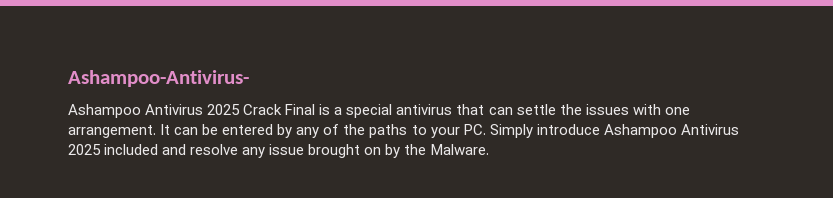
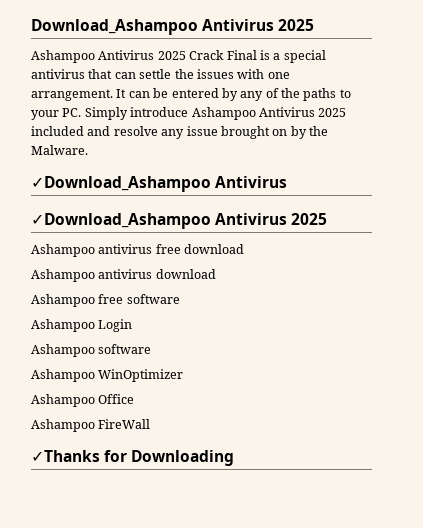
[68,70,249,87] Ashampoo-Antivirus- -> [31,19,315,35] Download_Ashampoo Antivirus 2025
(489, 149) none -> [31,176,288,192] [31,213,328,229] [31,244,245,257] [31,269,216,282] [31,294,180,307] [31,319,133,332] [31,344,152,357] [31,369,184,382] [31,394,135,407] [31,419,151,432] [31,450,235,466] // ✓Download_Ashampoo Antivirus // ✓Download_Ashampoo Antivirus 2025 // Ashampoo antivirus free download // Ashampoo antivirus download // Ashampoo free software // Ashampoo Login // Ashampoo software // Ashampoo WinOptimizer // Ashampoo Office // Ashampoo FireWall // ✓Thanks for Downloading

